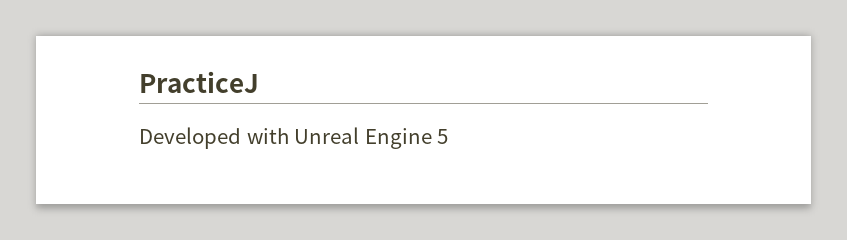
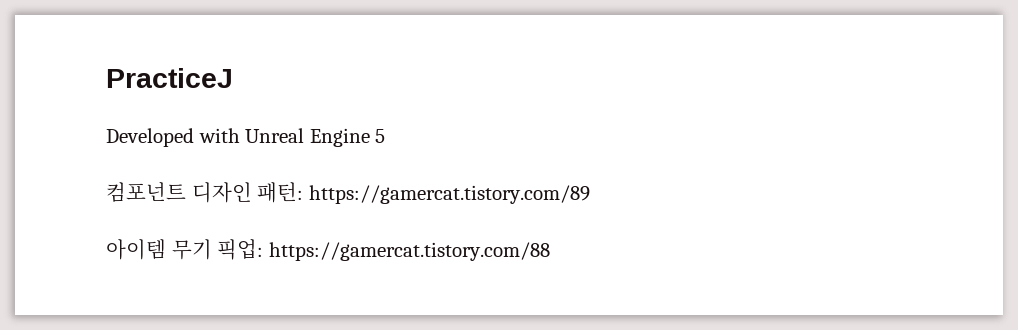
(449, 136) none -> [106,182,590,204] [106,239,550,261] // 컴포넌트 디자인 패턴: https://gamercat.tistory.com/89 // 아이템 무기 픽업: https://gamercat.tistory.com/88

